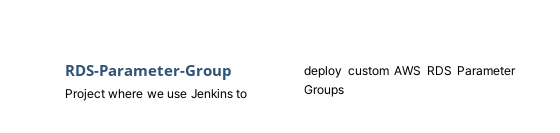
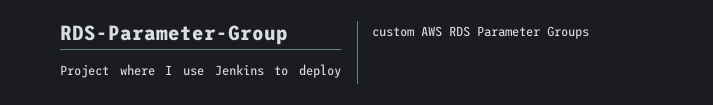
[146,91,164,99] we -> [165,65,173,75] I

